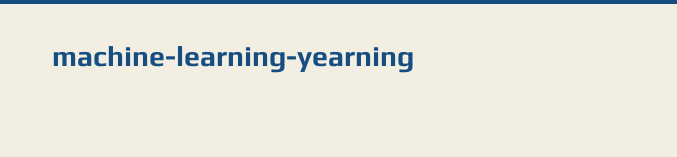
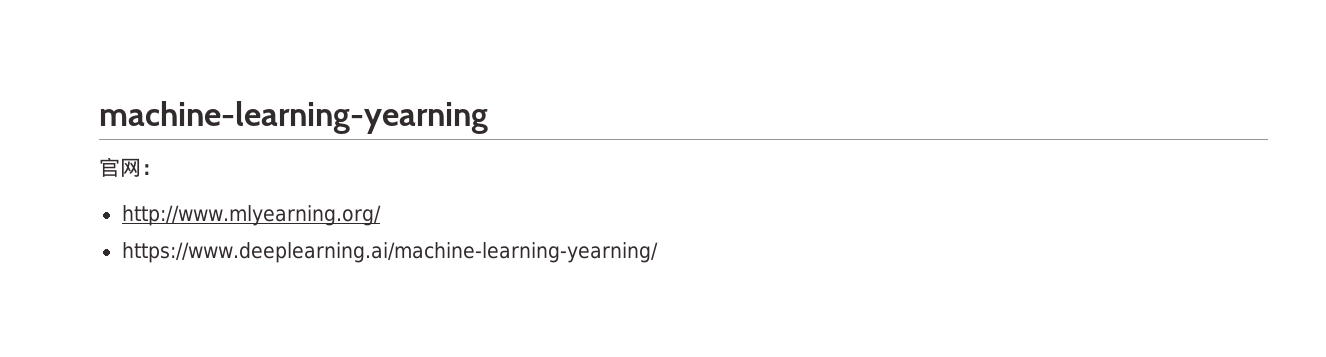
(414, 59) none -> [99,157,162,177] [121,205,381,226] [121,242,658,263] // 官网： // http://www.mlyearning.org/ // https://www.deeplearning.ai/machine-learning-yearning/

